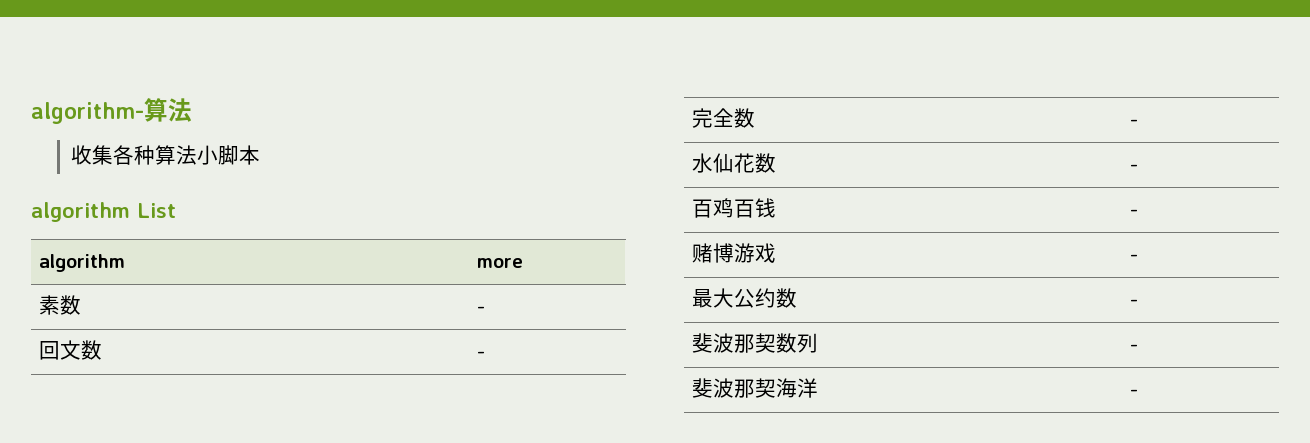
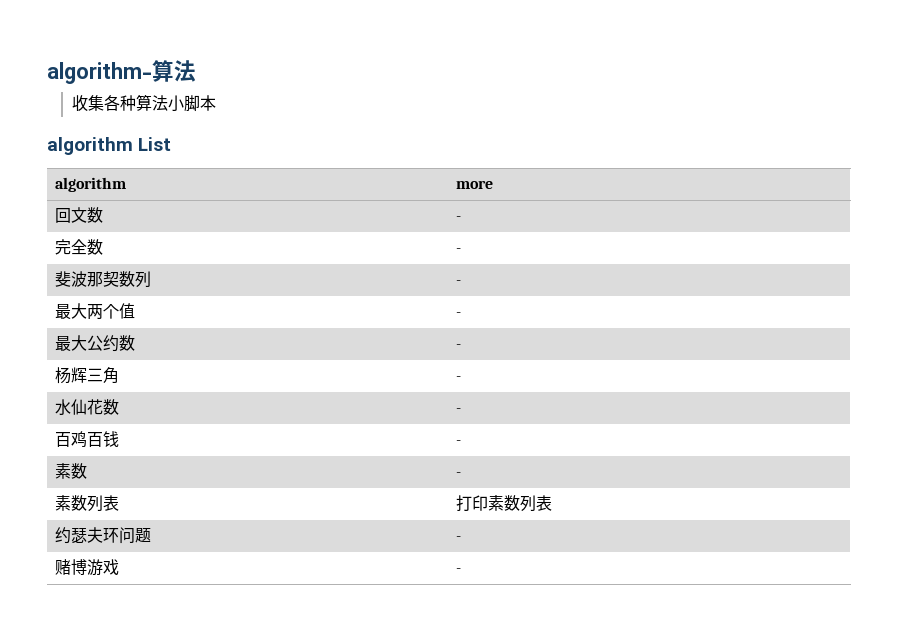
[39,295,82,315] [477,306,486,313] // 素数 | - -> (493, 184) none
(1139, 122) none -> [54,271,151,288] [455,280,461,285] [54,303,135,319] [455,312,461,317] [54,335,135,352] [455,344,461,349] [54,367,119,384] [455,376,461,381] // 斐波那契数列 | - // 最大两个值 | - // 最大公约数 | - // 杨辉三角 | -
[692,243,777,263] [1130,254,1139,261] [692,288,798,308] [1130,299,1139,306] [692,333,819,353] [1130,344,1139,351] [692,378,819,398] 赌博游戏 | - // 最大公约数 | - // 斐波那契数列 | - // 斐波那契海洋 -> [54,463,87,479] [455,472,461,477] [54,495,119,512] [455,495,552,512] [54,527,151,544] [455,536,461,541] [54,559,119,576] 素数 | - // 素数列表 | 打印素数列表 // 约瑟夫环问题 | - // 赌博游戏

